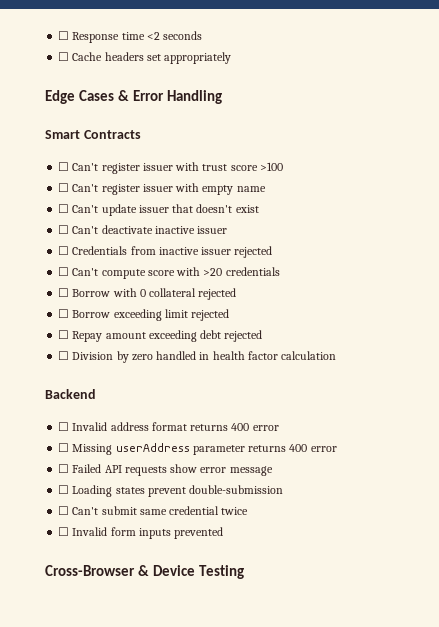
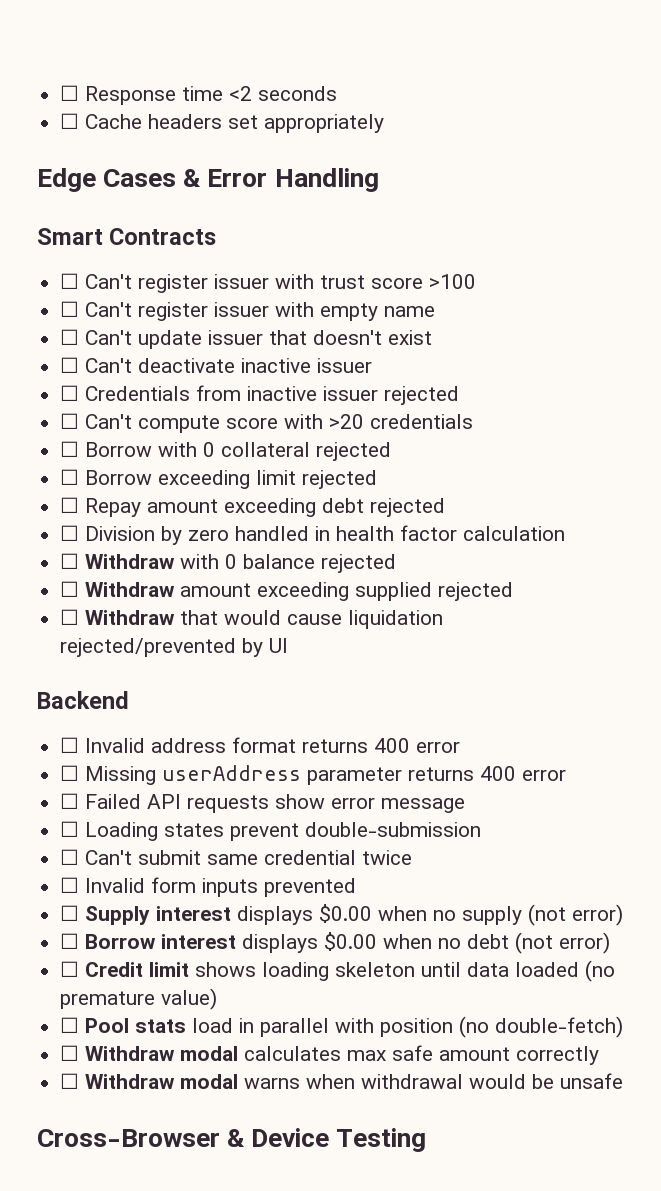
(337, 355) none -> [60,553,397,573] [60,581,514,601] [60,609,444,629] [60,638,289,657] // ☐ Withdraw with 0 balance rejected // ☐ Withdraw amount exceeding supplied rejected // ☐ Withdraw that would cause liquidation rejected/prevented by UI
(224, 533) none -> [60,904,624,926] [60,932,611,954] [60,960,616,982] [60,988,218,1010] [60,1016,624,1038] [60,1045,600,1065] [60,1073,624,1089] // ☐ Supply interest displays $0.00 when no supply (not error) // ☐ Borrow interest displays $0.00 when no debt (not error) // ☐ Credit limit shows loading skeleton until data loaded (no premature value) // ☐ Pool stats load in parallel with position (no double-fetch) // ☐ Withdraw modal calculates max safe amount correctly // ☐ Withdraw modal warns when withdrawal would be unsafe

